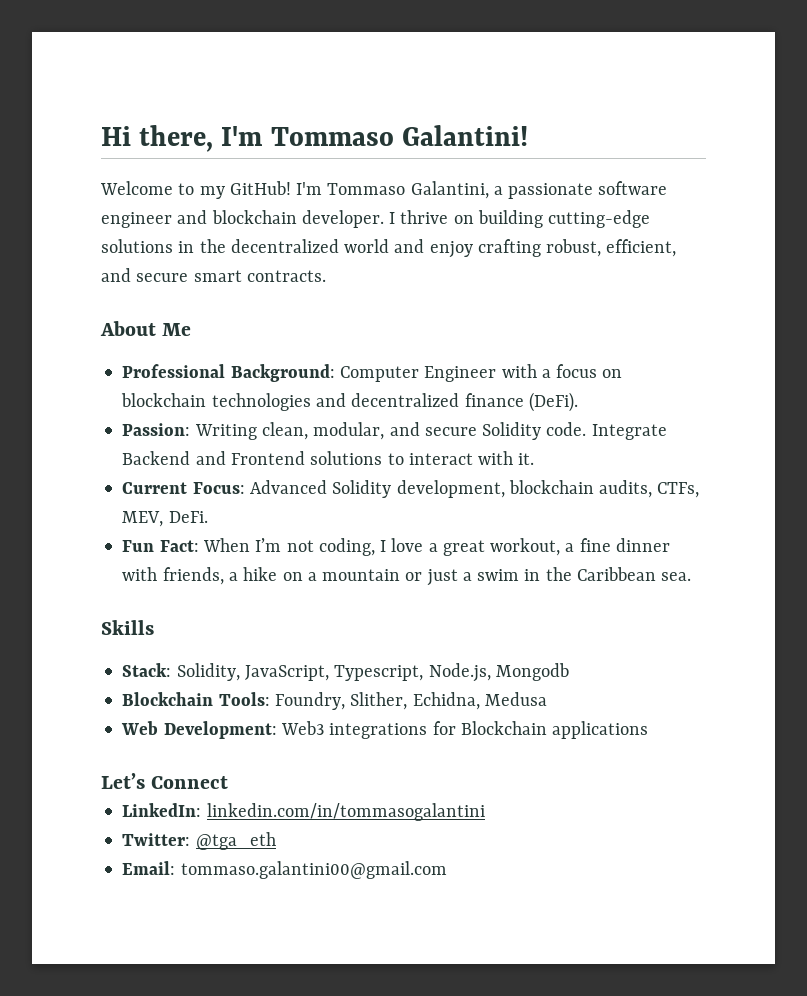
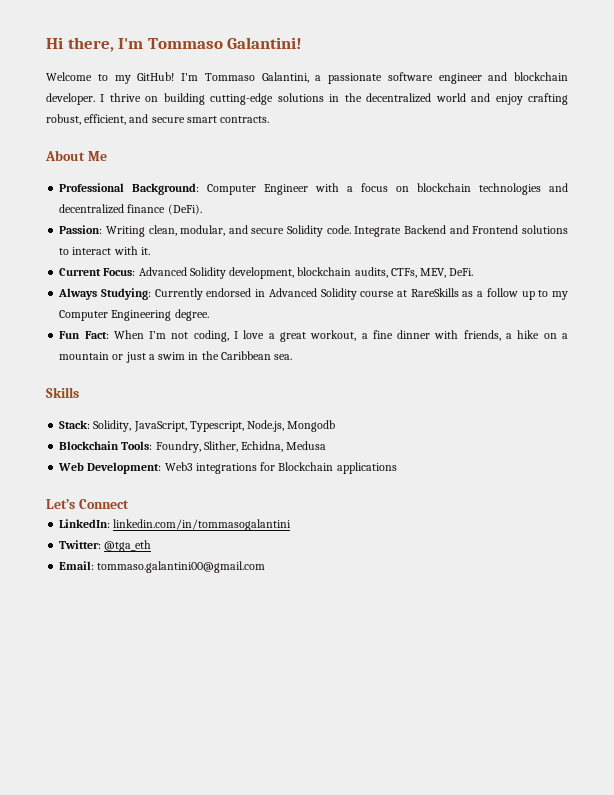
(208, 517) none -> [58,288,569,300] [59,309,209,321] // Always Studying: Currently endorsed in Advanced Solidity course at RareSkills as a follow up to my Computer Engineering degree.

